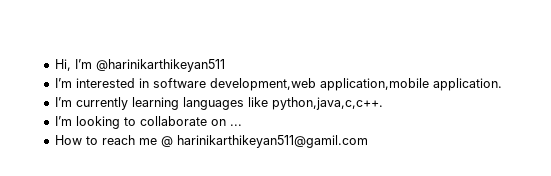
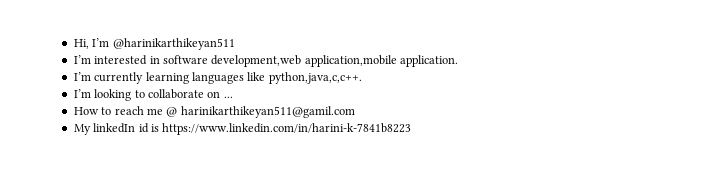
(368, 141) none -> [73,123,412,135] // My linkedIn id is https://www.linkedin.com/in/harini-k-7841b8223

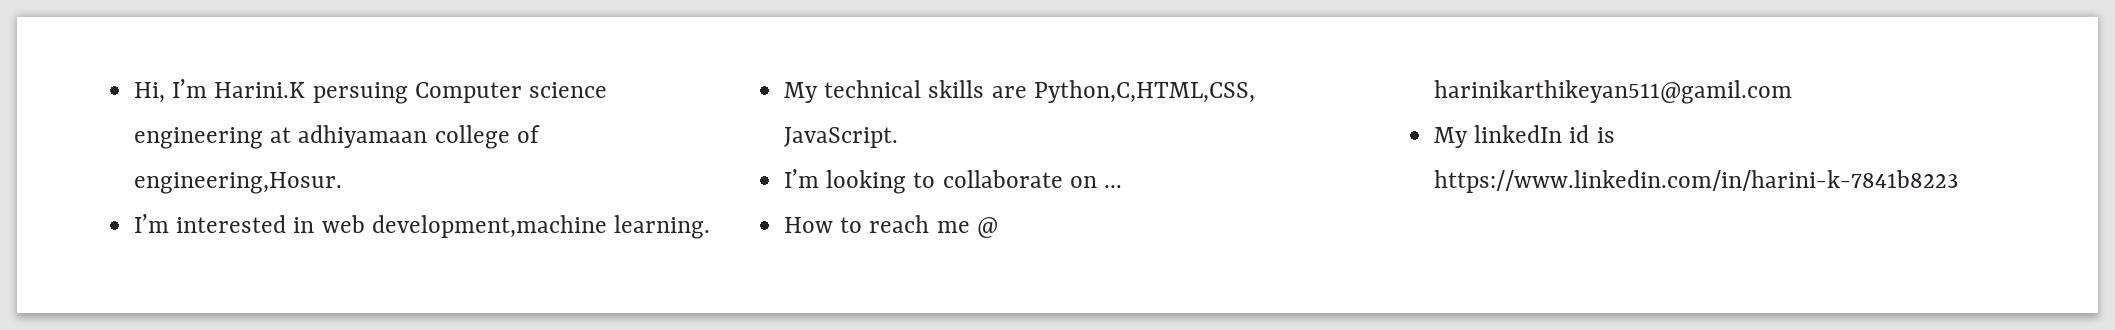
[112,38,235,50] [73,55,458,67] [73,72,362,84] @harinikarthikeyan511 // I’m interested in software development,web application,mobile application. // I’m currently learning languages like python,java,c,c++. -> [214,82,607,104] [134,125,540,149] [134,172,343,194] [134,214,710,239] [784,80,1255,103] [784,127,899,148] Harini.K persuing Computer science engineering at adhiyamaan college of engineering,Hosur. // I’m interested in web development,machine learning. // My technical skills are Python,C,HTML,CSS, JavaScript.

